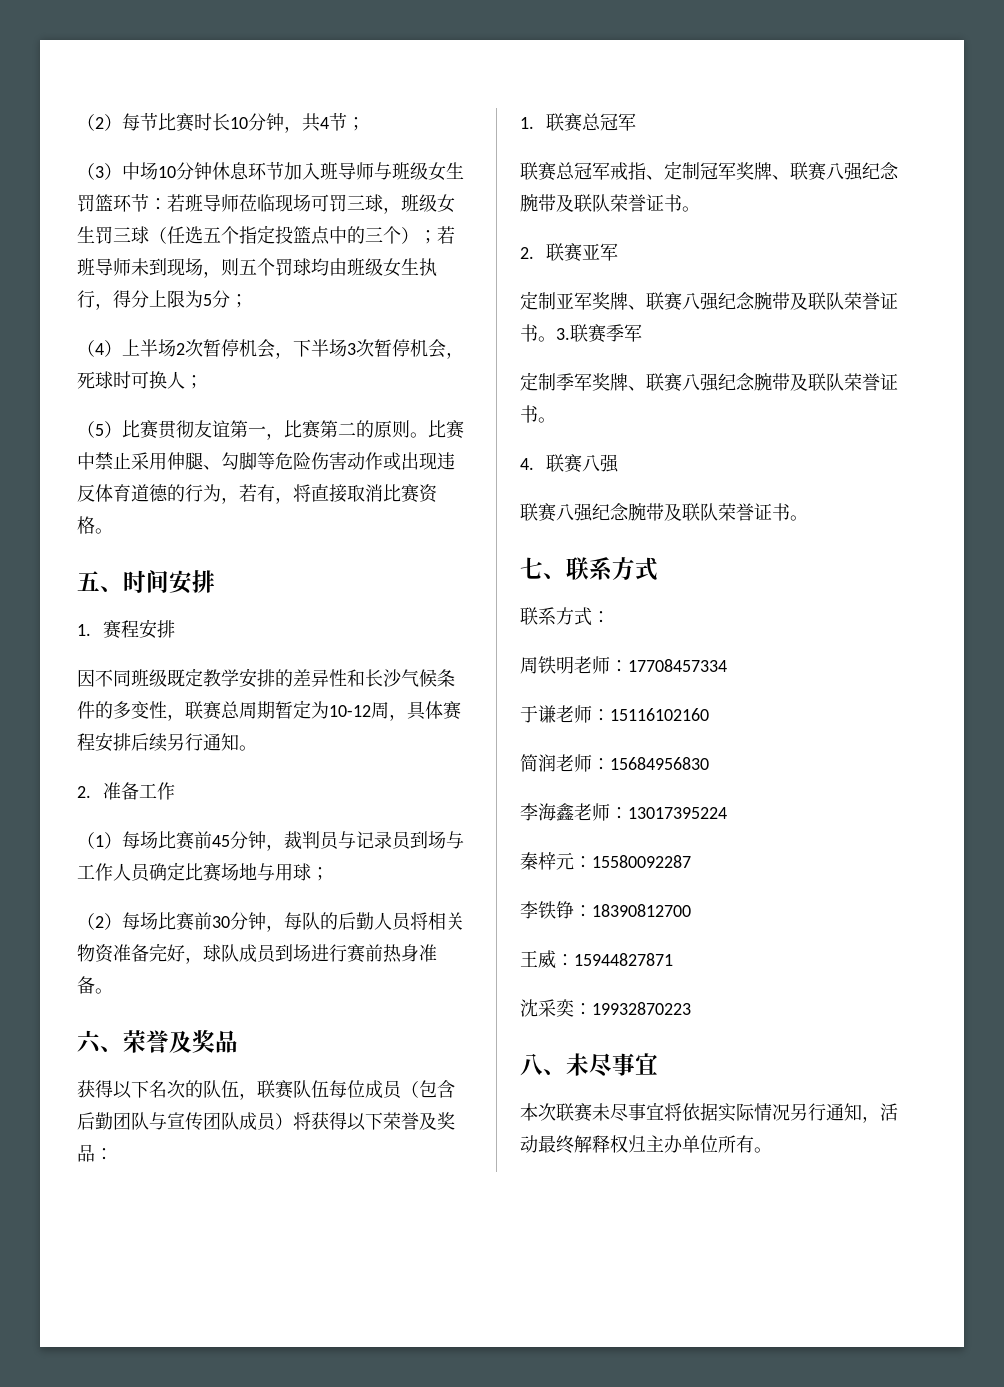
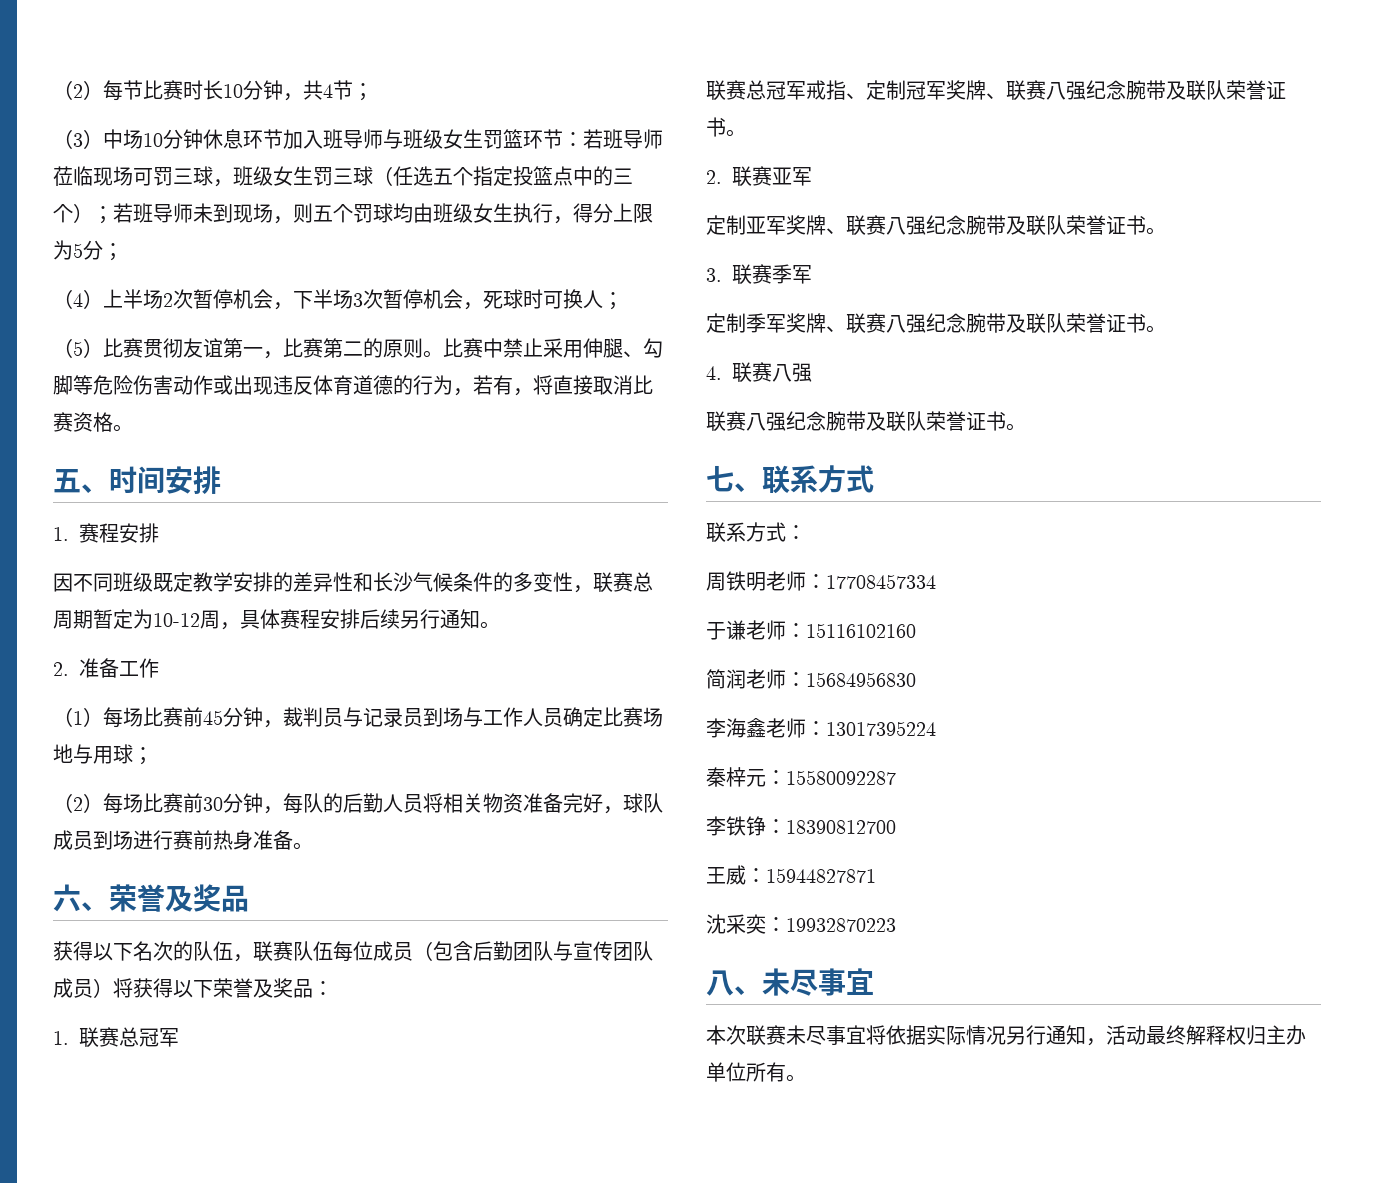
(556, 339) none -> (1166, 231) //

